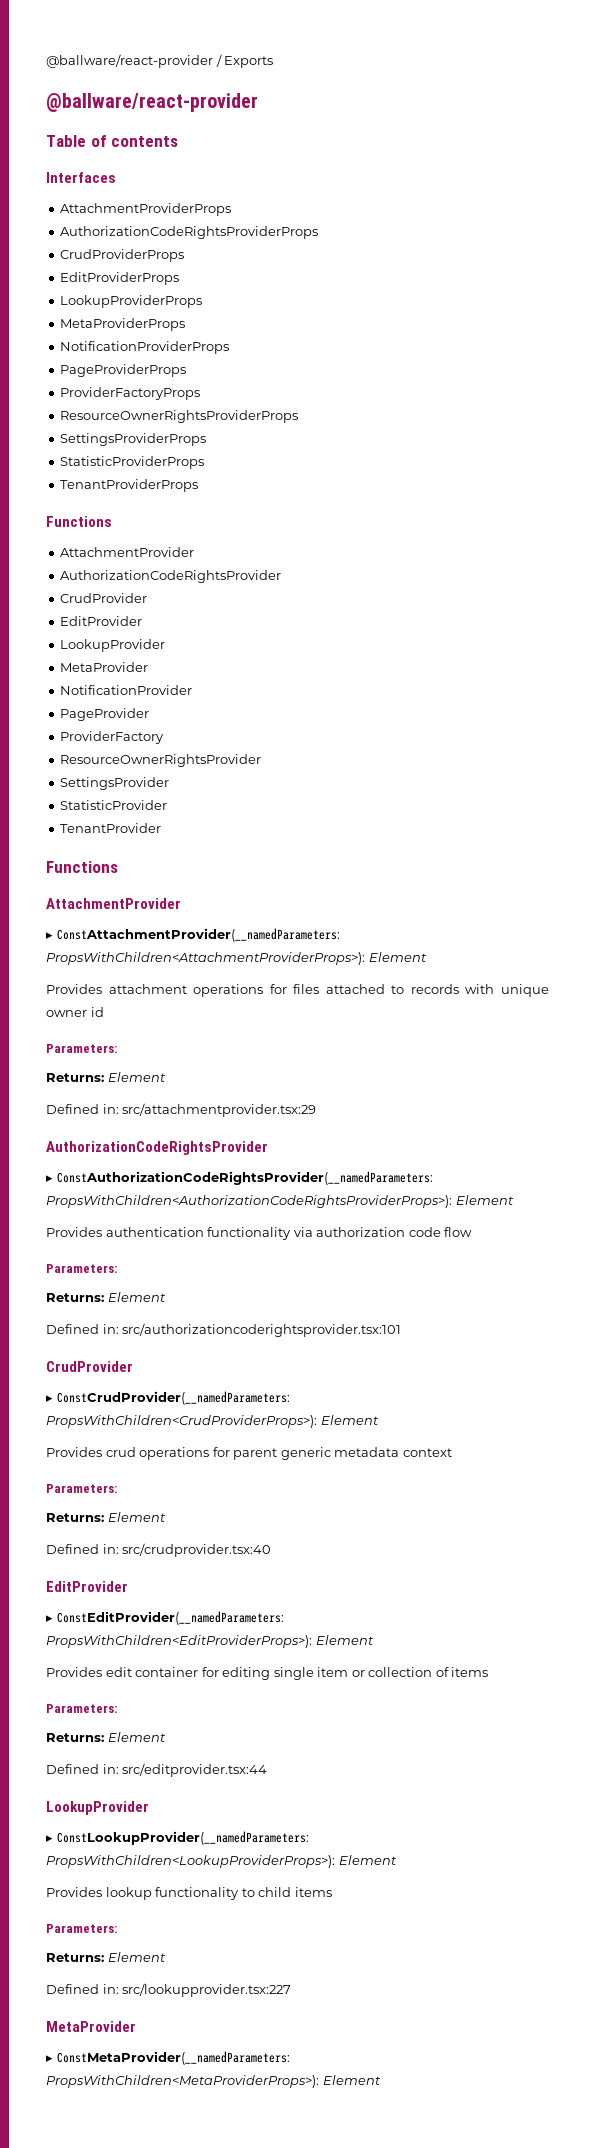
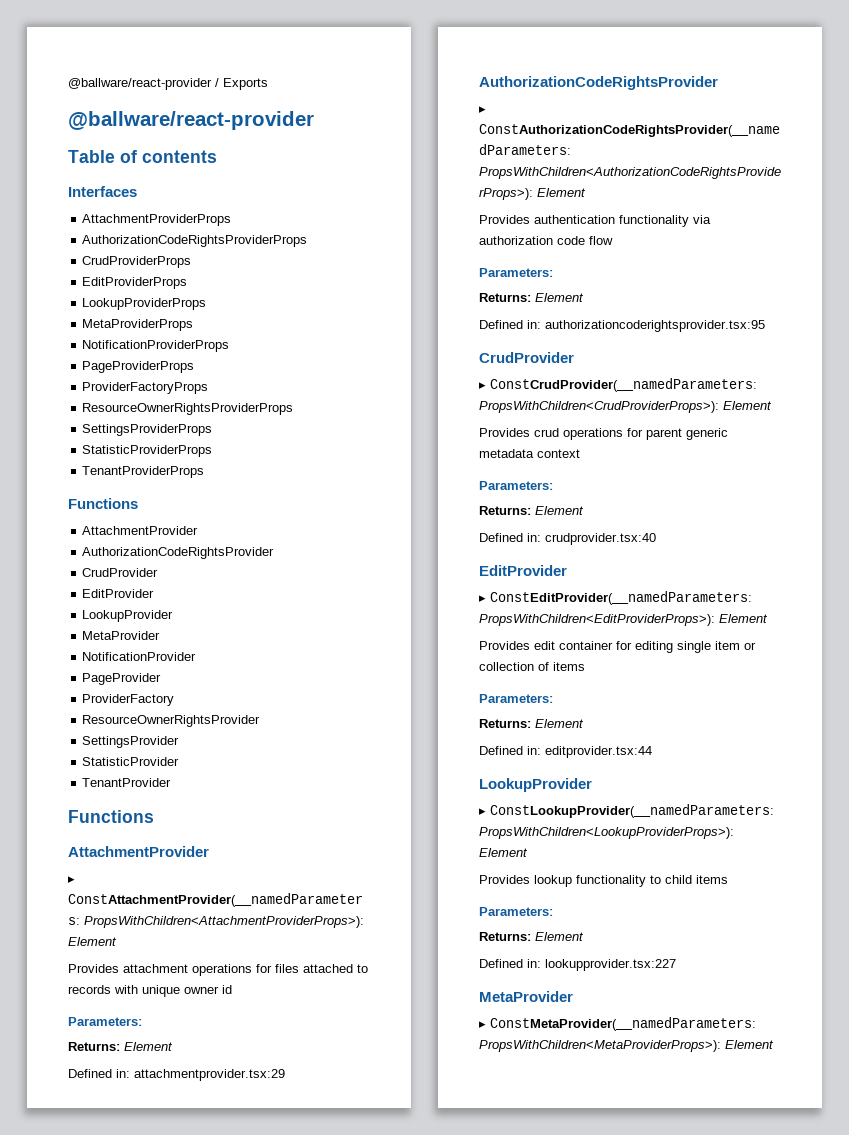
[122,1103,317,1117] src/attachmentprovider.tsx:29 -> [134,1069,285,1081] attachmentprovider.tsx:29
[122,1323,402,1337] src/authorizationcoderightsprovider.tsx:101 -> [545,320,765,332] authorizationcoderightsprovider.tsx:95
[122,1543,272,1557] src/crudprovider.tsx:40 -> [545,533,656,545] crudprovider.tsx:40
[122,1763,268,1777] src/editprovider.tsx:44 -> [545,746,652,758] editprovider.tsx:44
[122,1983,292,1997] src/lookupprovider.tsx:227 -> [545,959,676,971] lookupprovider.tsx:227

